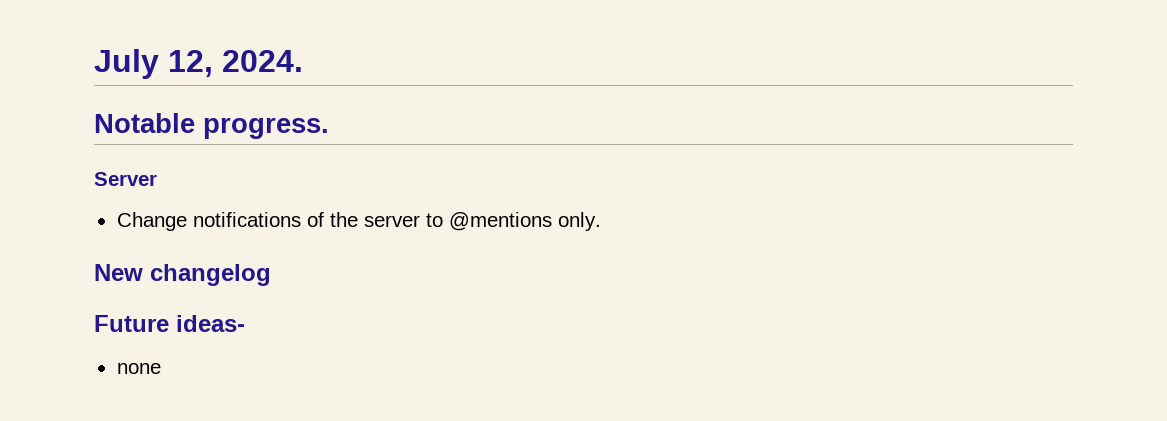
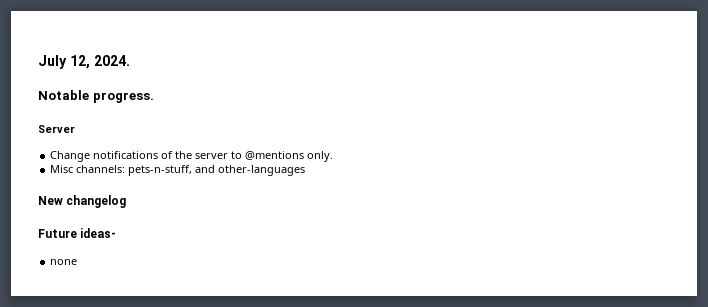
(601, 221) none -> [50,165,306,176] // Misc channels: pets-n-stuff, and other-languages

